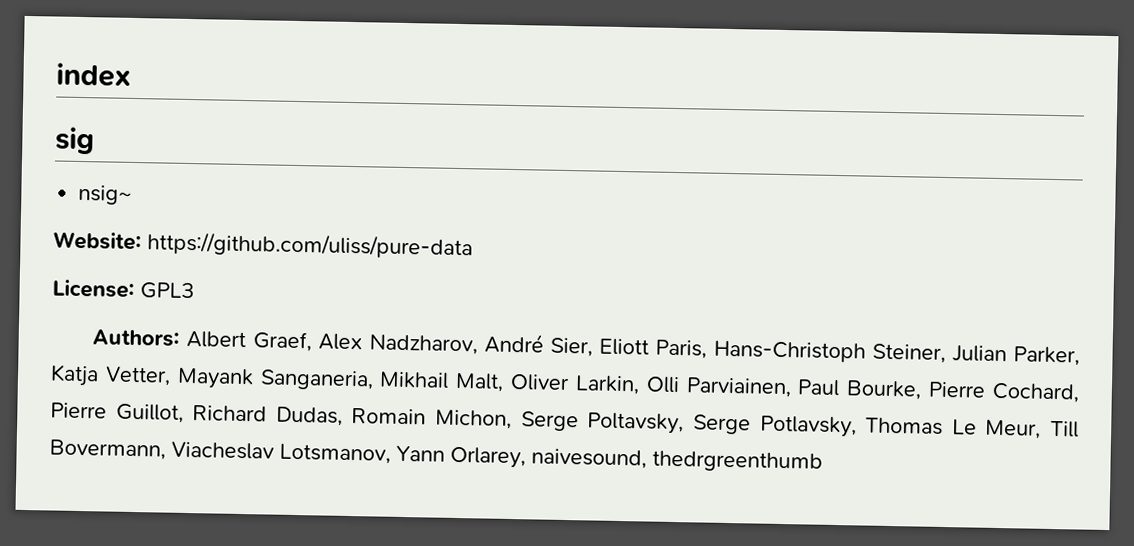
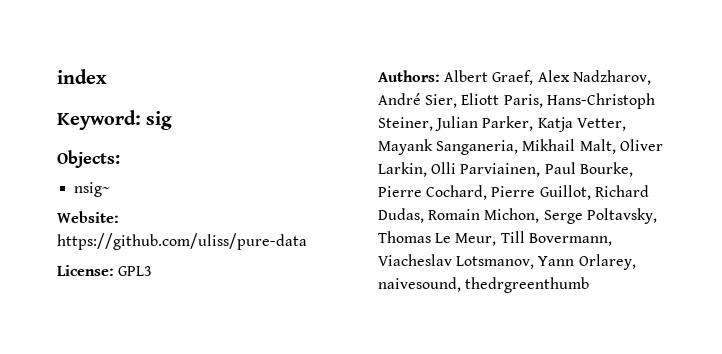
(131, 74) none -> [57,110,141,130] Keyword:
(95, 140) none -> [57,150,120,168] // Objects:
[692,414,857,438] Serge Potlavsky, -> (657, 216) none

